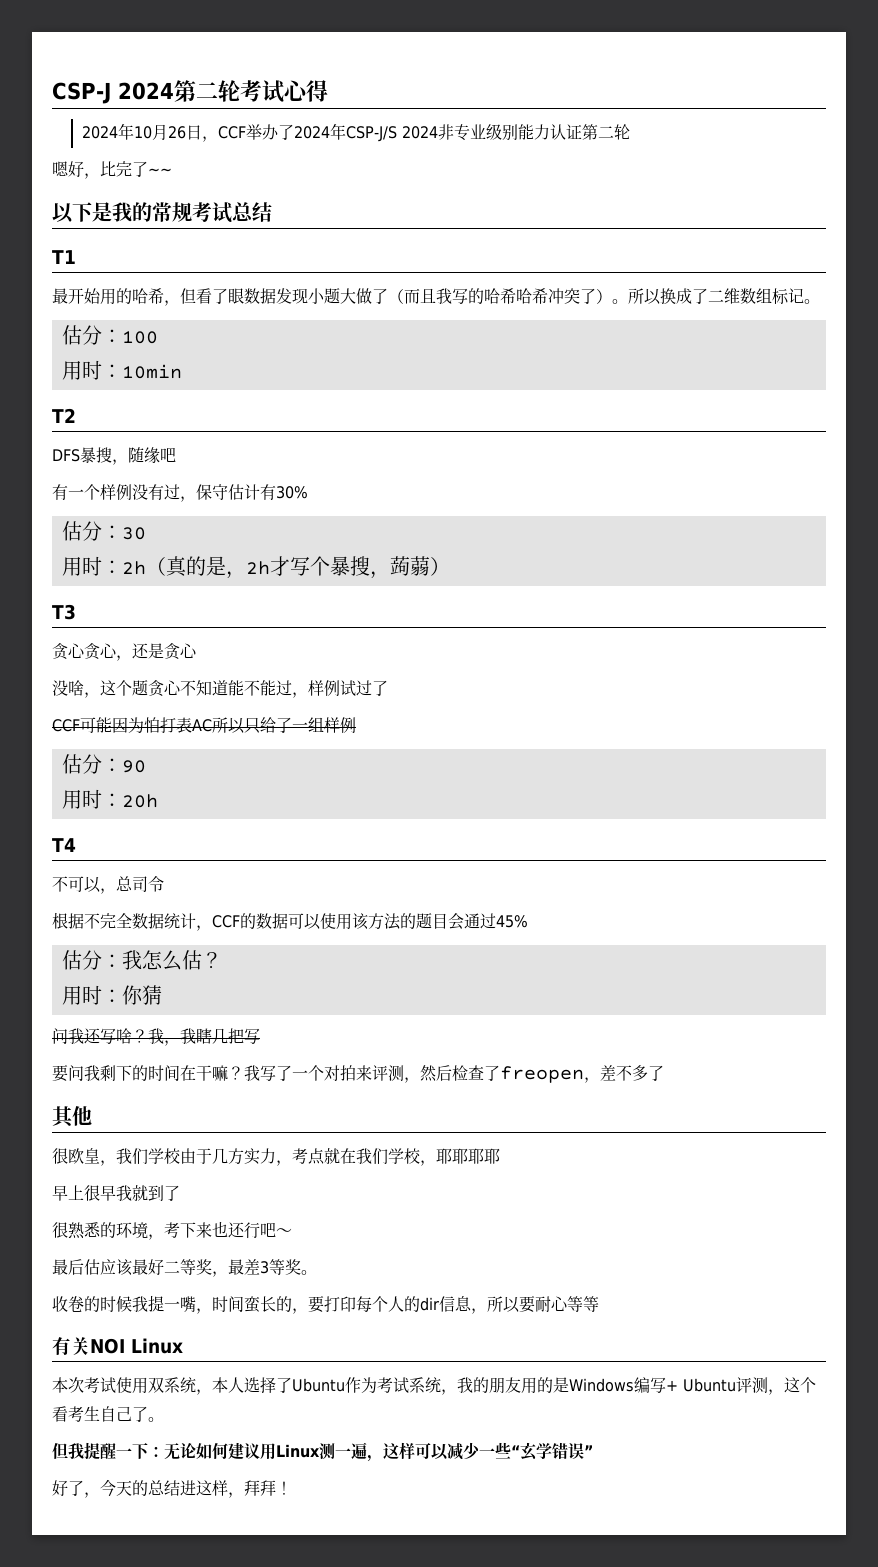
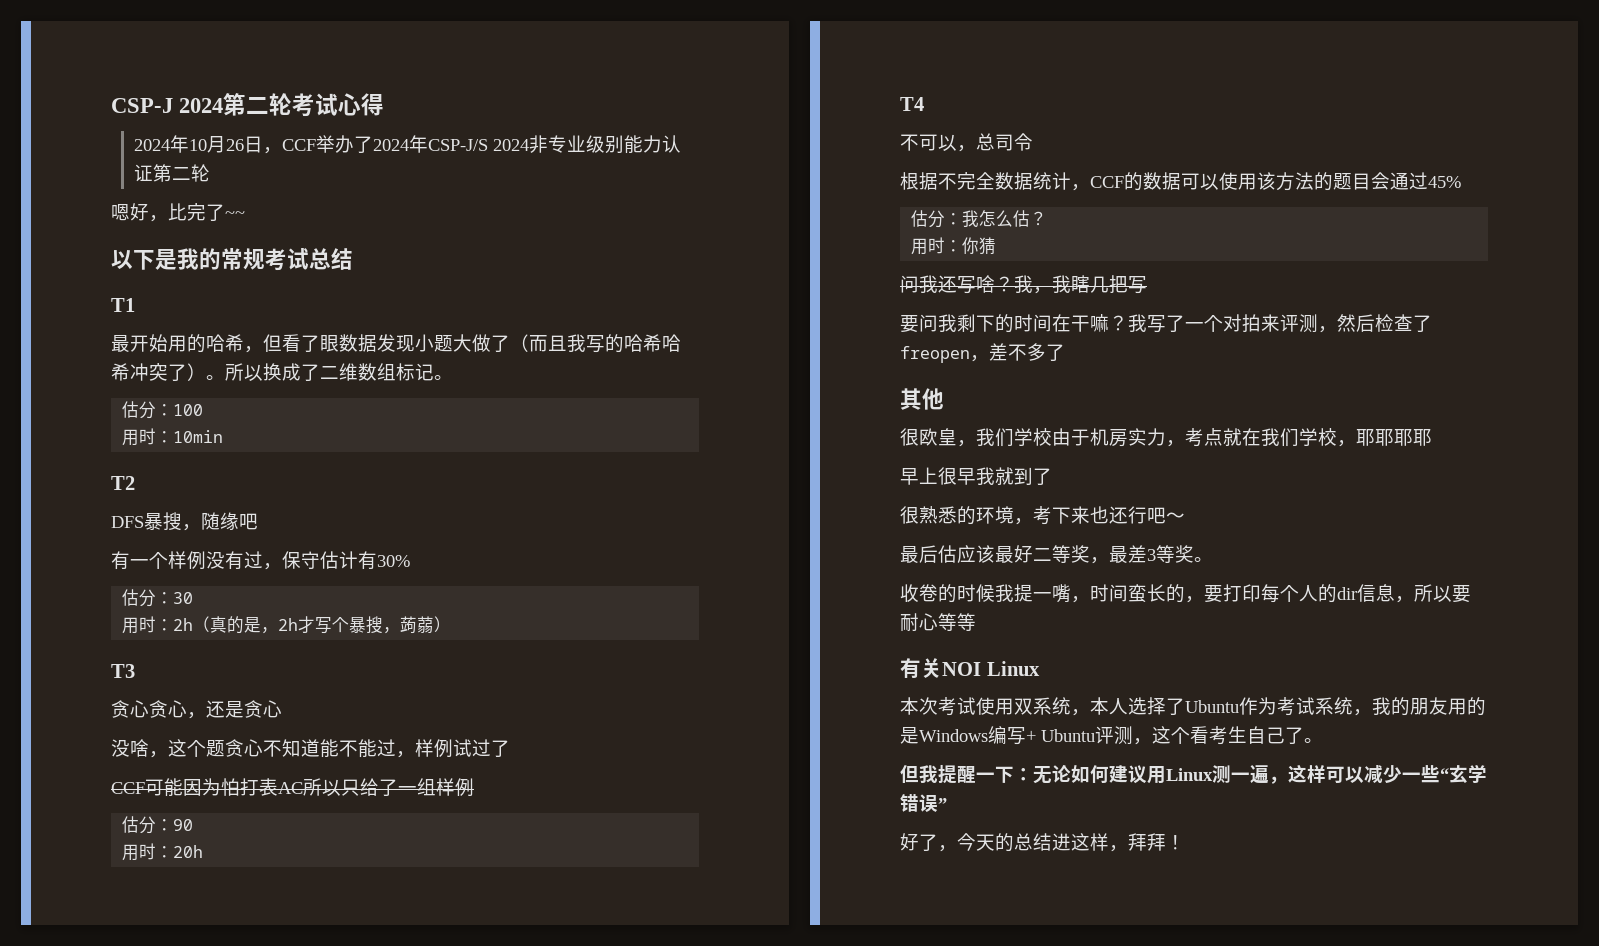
[212,1148,244,1165] 几方 -> [1090,428,1128,447] 机房

